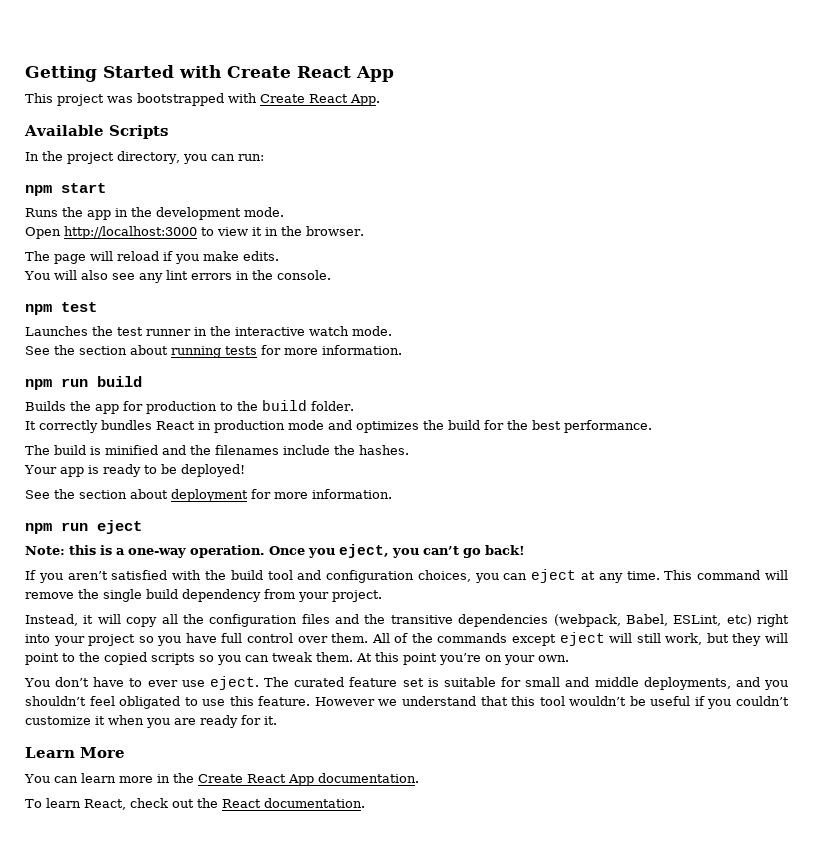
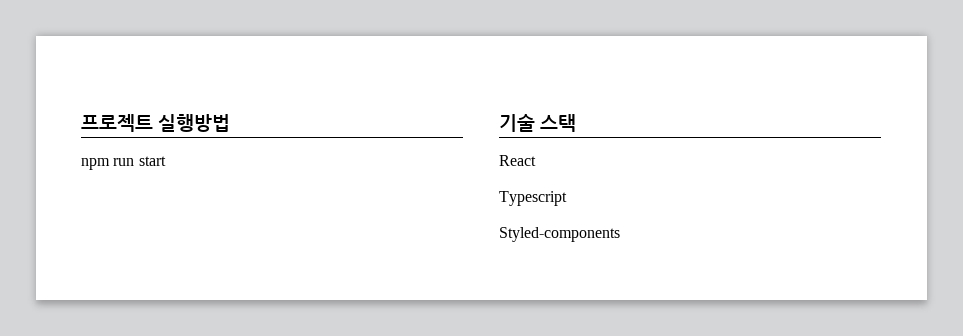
[25,65,394,82] [25,93,380,106] [24,125,168,139] [25,151,264,164] [25,183,106,196] [25,207,284,220] [25,226,364,239] [25,251,279,264] [24,270,331,283] [25,302,97,315] [25,326,392,336] [25,345,402,358] [25,376,142,390] [25,400,354,414] [25,420,652,433] [25,445,409,455] [24,464,245,477] [25,489,392,502] [25,520,142,534] [25,544,525,558] [25,569,788,583] [25,589,382,602] [25,614,789,627] [25,632,788,646] [25,652,569,665] [24,676,788,690] [25,696,789,709] [25,715,277,728] [25,747,125,758] [24,773,419,786] [25,798,365,810] Getting Started with Create React App // This project was bootstrapped with Create React App. // Available Scripts // In the project directory, you can run: // npm start // Runs the app in the development mode. // Open http://localhost:3000 to view it in the browser. // The page will reload if you make edits. // You will also see any lint errors in the console. // npm test // Launches the test runner in the interactive watch mode. // See the section about running tests for more information. // npm run build // Builds the app for production to the build folder. // It correctly bundles React in production mode and optimizes the build for the best performance. // The build is minified and the filenames include the hashes. // Your app is ready to be deployed! // See the section about deployment for more information. // npm run eject // Note: this is a one-way operation. Once you eject, you can’t go back! // If you aren’t satisfied with the build tool and configuration choices, you can eject at any time. This command will remove the single build dependency from your project. // Instead, it will copy all the configuration files and the transitive dependencies (webpack, Babel, ESLint, etc) right into your project so you have full control over them. All of the commands except eject will still work, but they will point to the copied scripts so you can tweak them. At this point you’re on your own. // You don’t have to ever use eject. The curated feature set is suitable for small and middle deployments, and you shouldn’t feel obligated to use this feature. However we understand that this tool wouldn’t be useful if you couldn’t customize it when you are ready for it. // Learn More // You can learn more in the Create React App documentation. // To learn React, check out the React documentation. -> [81,114,230,132] [81,156,166,170] [499,114,576,132] [499,155,536,166] [499,191,567,206] [499,227,620,242] 프로젝트 실행방법 // npm run start // 기술 스택 // React // Typescript // Styled-components

